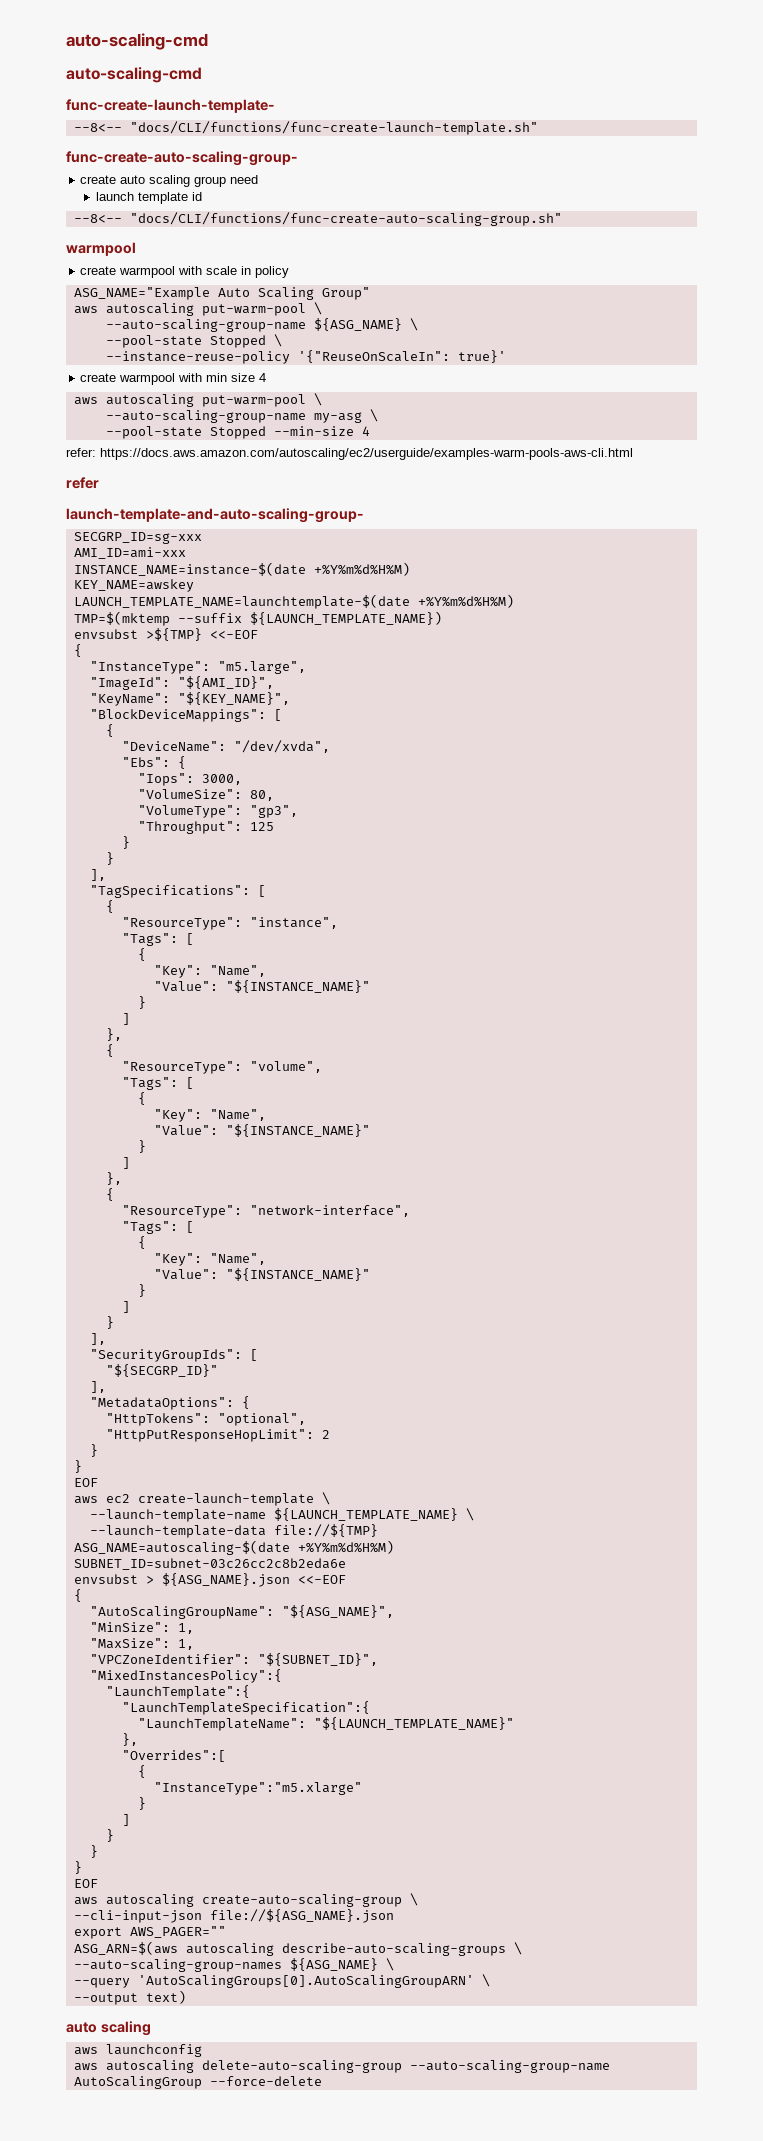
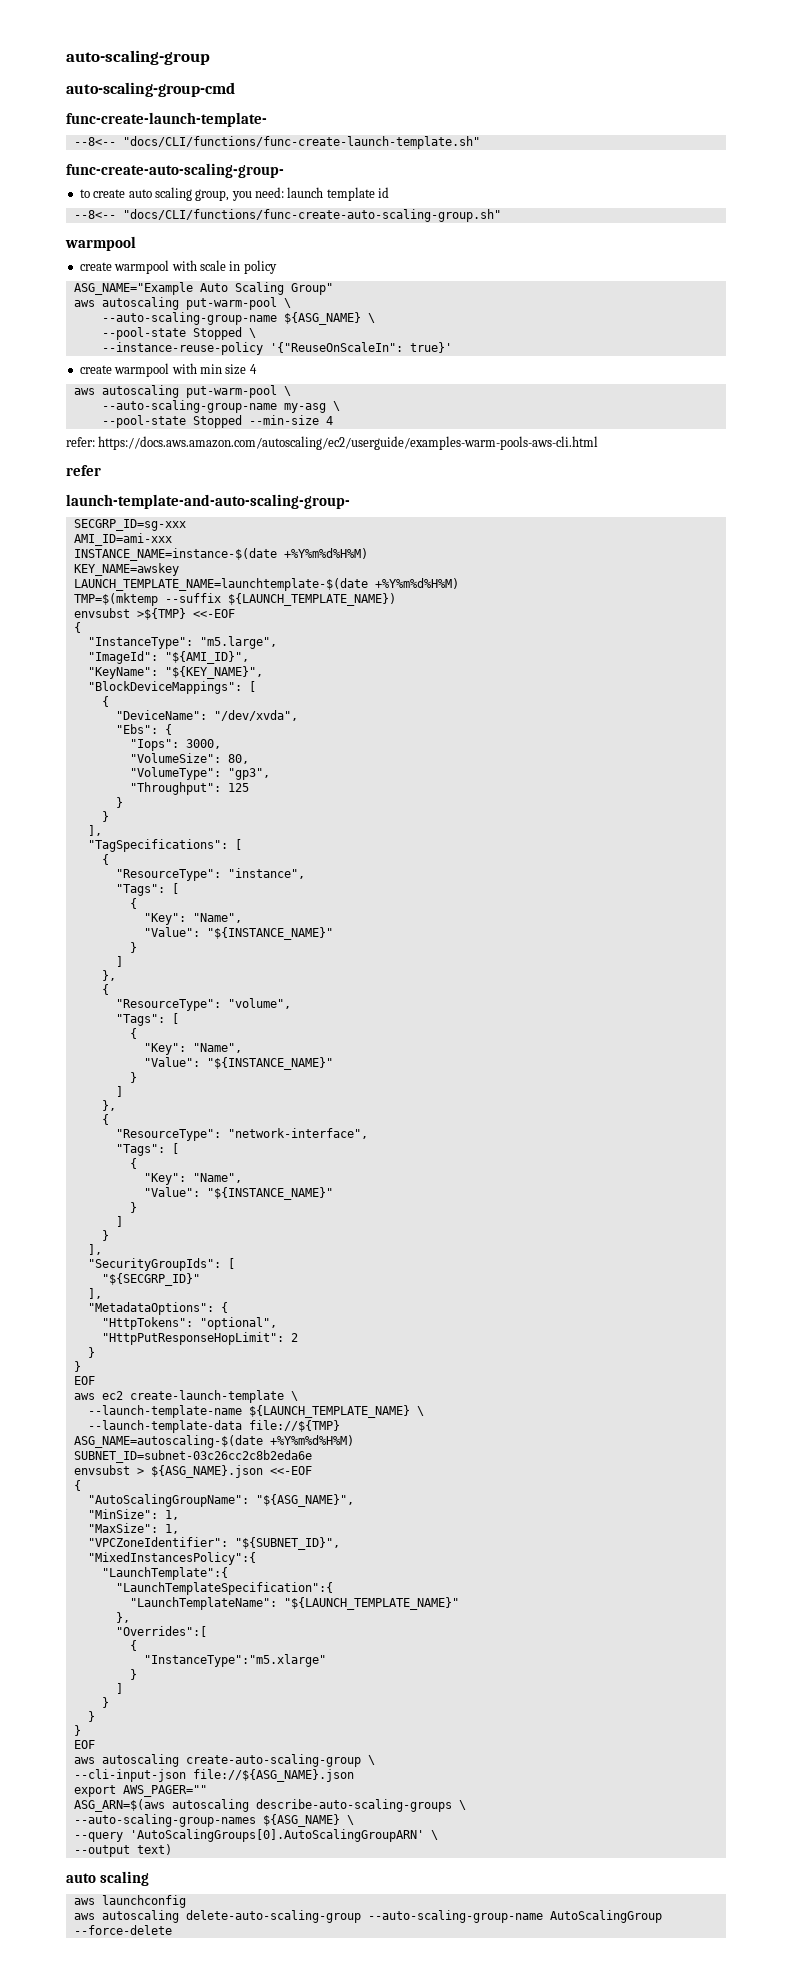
[66,33,208,50] [66,67,202,83] auto-scaling-cmd // auto-scaling-cmd -> [66,50,210,65] [66,82,235,97] auto-scaling-group // auto-scaling-group-cmd
(298, 158) none -> [79,189,90,198] to
[194,175,259,187] group need // -> [195,187,284,201] group, you need:

